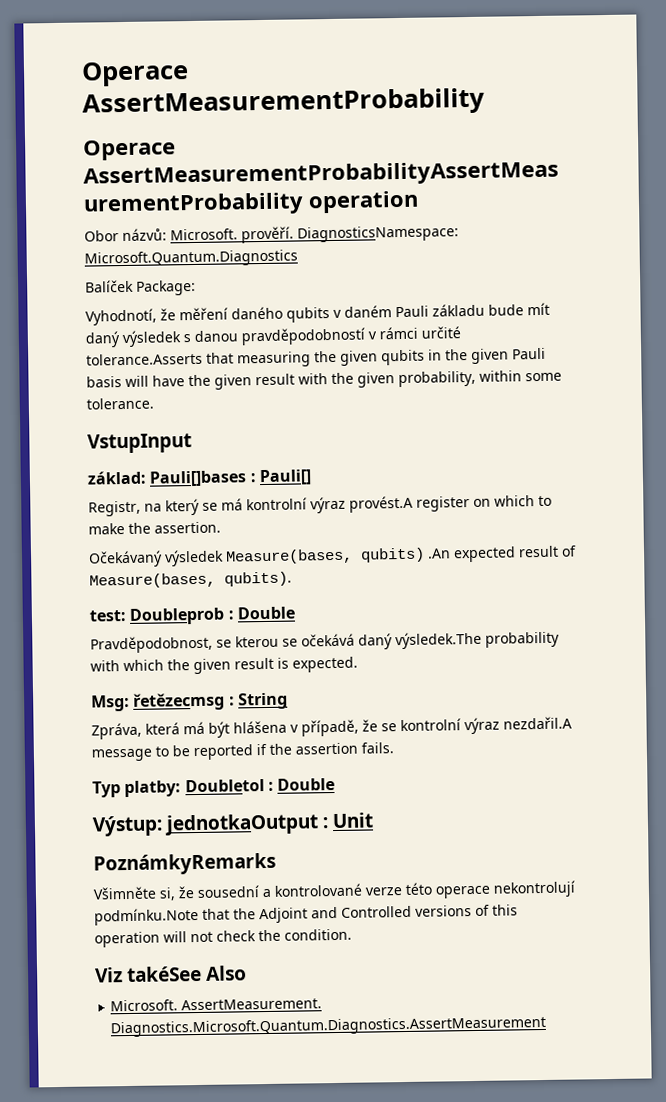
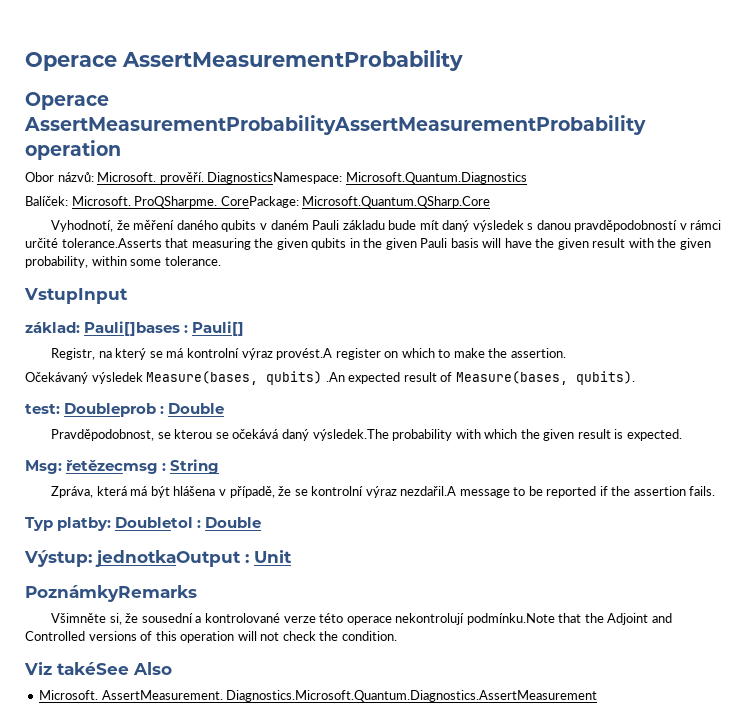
[85,279,196,296] Balíček Package: -> [25,196,491,208] Balíček: Microsoft. ProQSharpme. CorePackage: Microsoft.Quantum.QSharp.Core

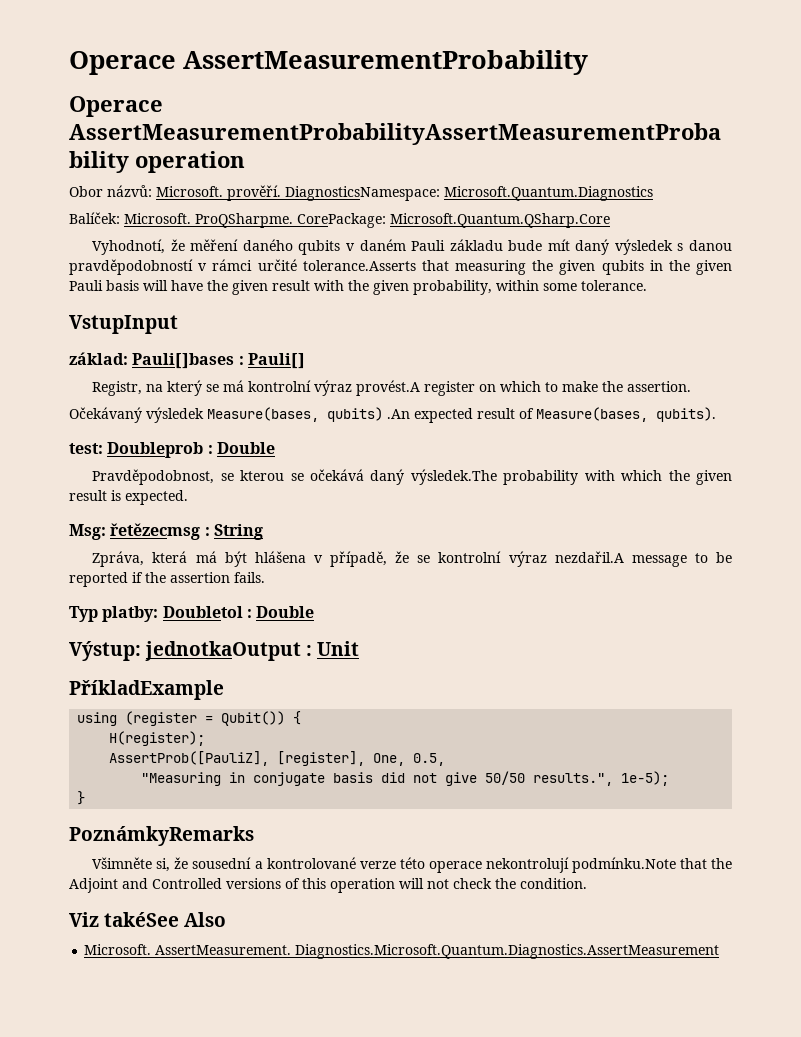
(292, 556) none -> [69,680,224,700] [77,711,302,726] [109,731,206,746] [109,751,446,766] [141,771,670,786] [77,791,86,805] // PříkladExample // using (register = Qubit()) { // H(register); // AssertProb([PauliZ], [register], One, 0.5, // "Measuring in conjugate basis did not give 50/50 results.", 1e-5); // }

